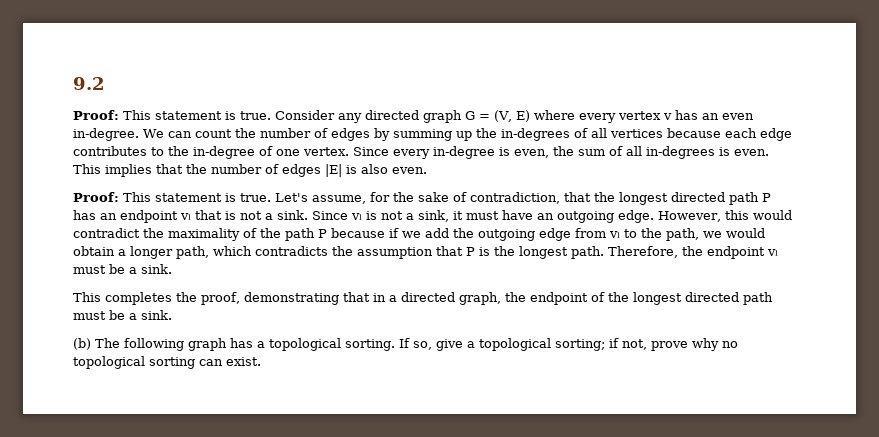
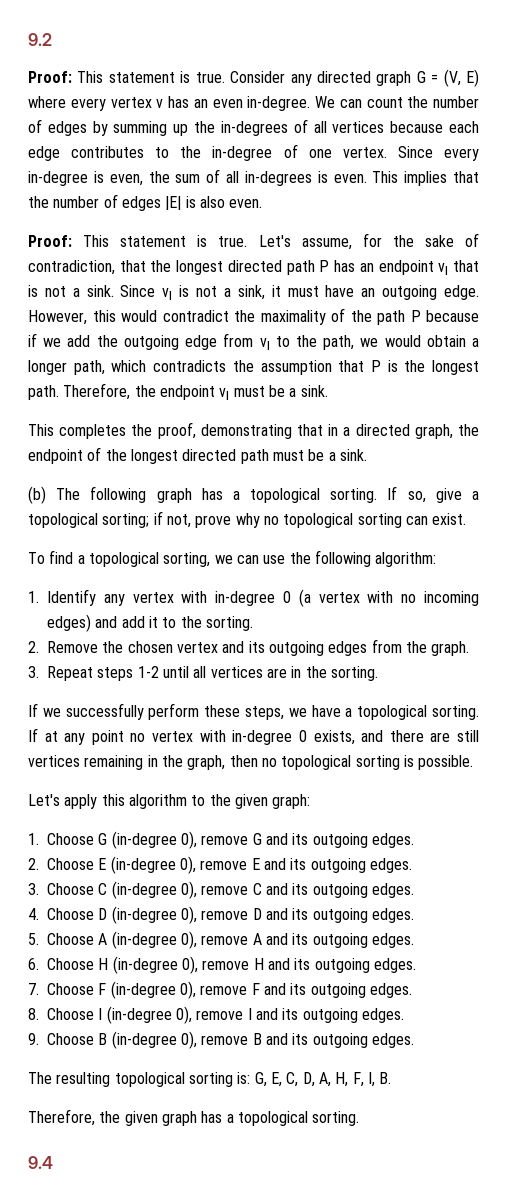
(261, 361) none -> [28,550,437,567] [28,589,480,607] [47,614,253,632] [28,639,470,656] [28,666,378,681] [28,703,480,720] [28,728,480,745] [28,755,474,770] [28,794,311,809] [28,831,414,849] [28,856,412,874] [28,881,414,899] [28,906,414,924] [28,931,414,949] [28,956,416,974] [28,981,412,999] [28,1006,404,1024] [28,1031,414,1049] [28,1072,392,1087] [28,1109,360,1126] [28,1156,53,1169] // To find a topological sorting, we can use the following algorithm: // 1. Identify any vertex with in-degree 0 (a vertex with no incoming edges) and add it to the sorting. // 2. Remove the chosen vertex and its outgoing edges from the graph. // 3. Repeat steps 1-2 until all vertices are in the sorting. // If we successfully perform these steps, we have a topological sorting. If at any point no vertex with in-degree 0 exists, and there are still vertices remaining in the graph, then no topological sorting is possible. // Let's apply this algorithm to the given graph: // 1. Choose G (in-degree 0), remove G and its outgoing edges. // 2. Choose E (in-degree 0), remove E and its outgoing edges. // 3. Choose C (in-degree 0), remove C and its outgoing edges. // 4. Choose D (in-degree 0), remove D and its outgoing edges. // 5. Choose A (in-degree 0), remove A and its outgoing edges. // 6. Choose H (in-degree 0), remove H and its outgoing edges. // 7. Choose F (in-degree 0), remove F and its outgoing edges. // 8. Choose I (in-degree 0), remove I and its outgoing edges. // 9. Choose B (in-degree 0), remove B and its outgoing edges. // The resulting topological sorting is: G, E, C, D, A, H, F, I, B. // Therefore, the given graph has a topological sorting. // 9.4

